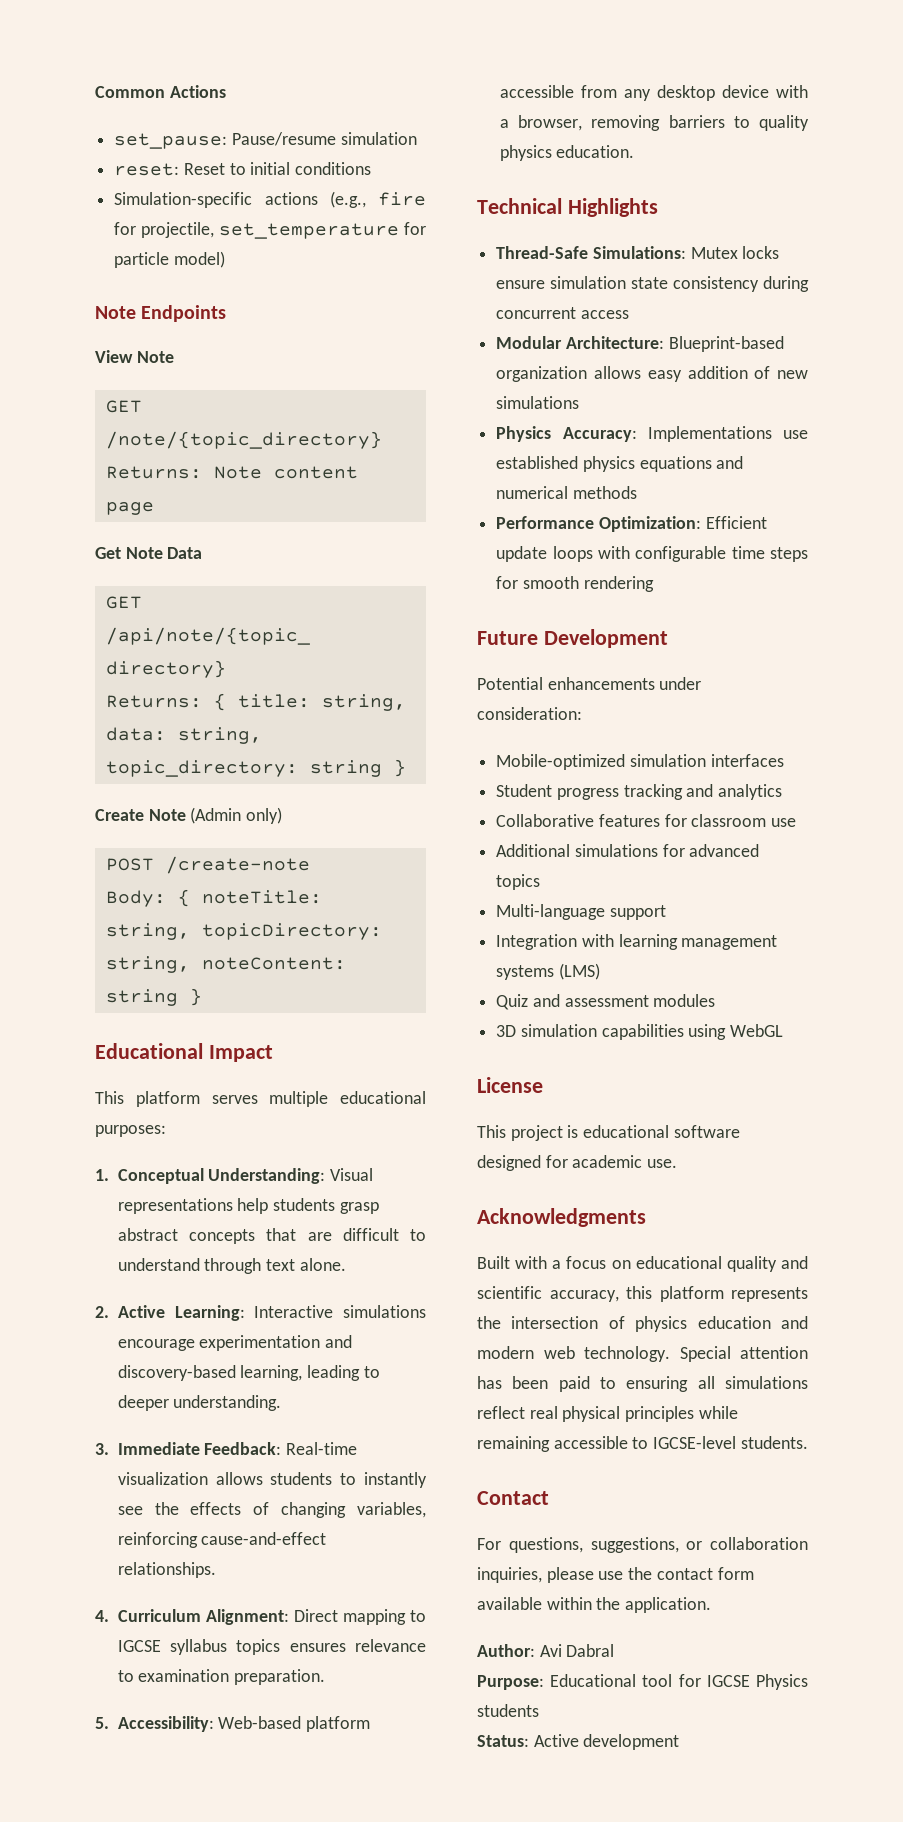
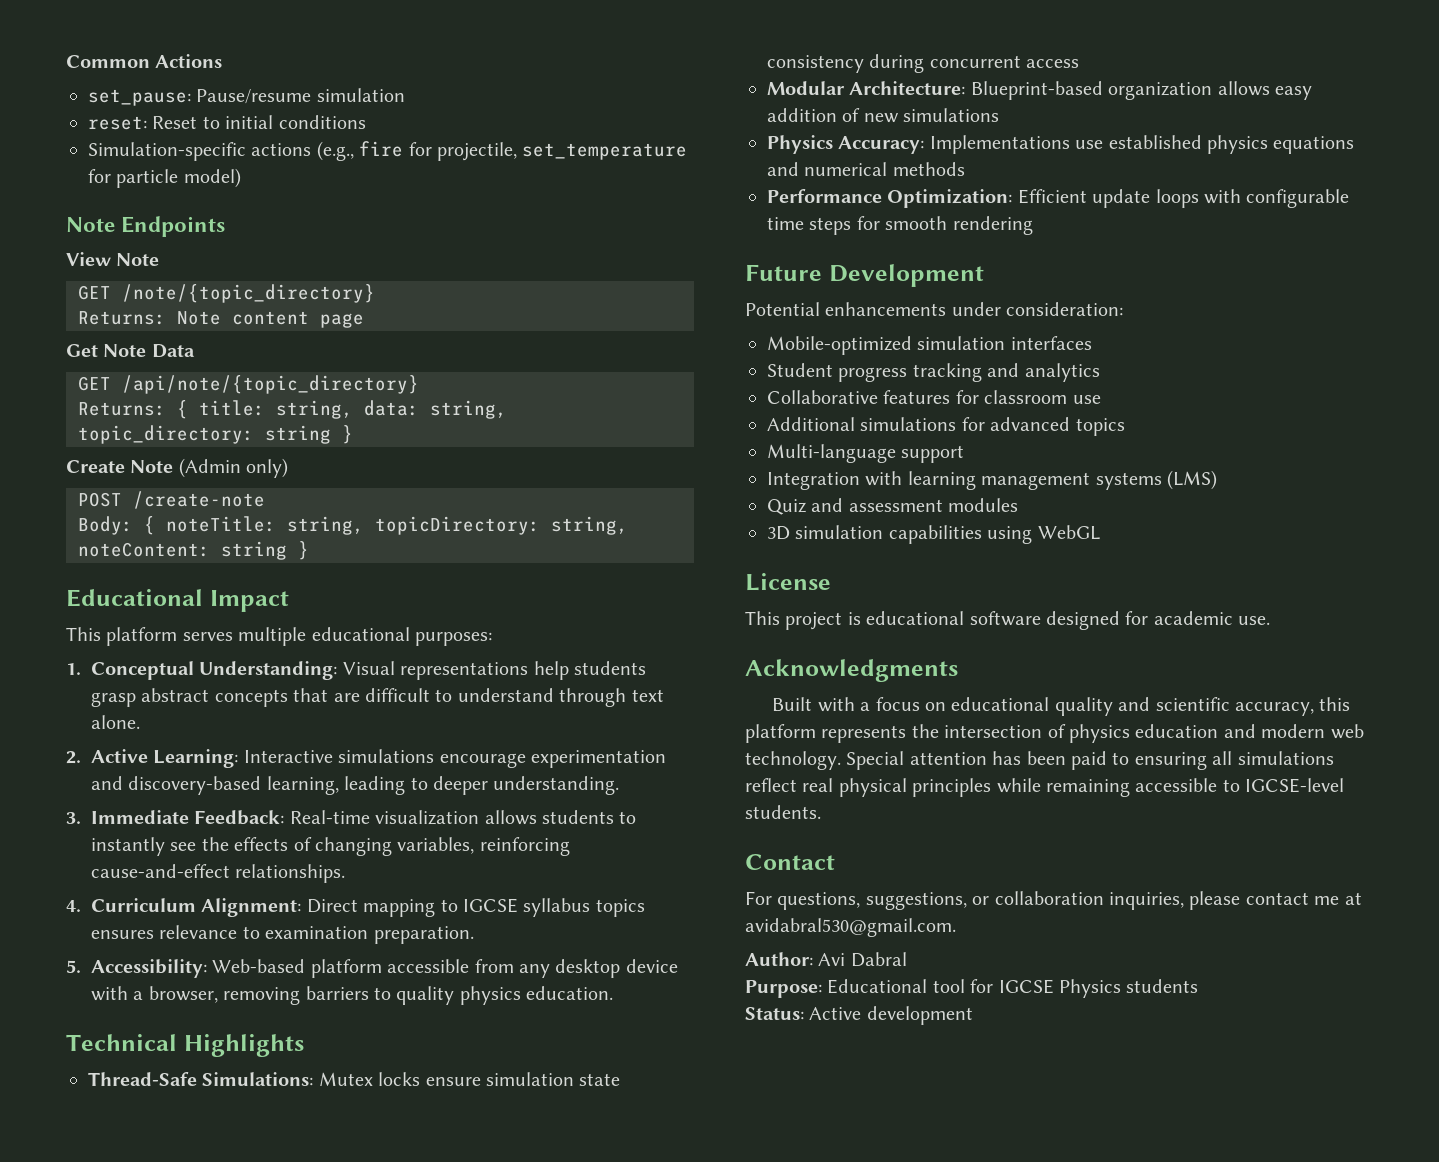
[598,1567,754,1580] [477,1597,712,1613] use the contact form available within the application. -> [1245,892,1362,905] [745,918,956,937] contact me at avidabral530@gmail.com.

